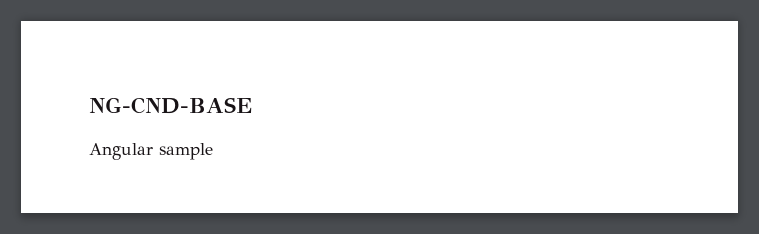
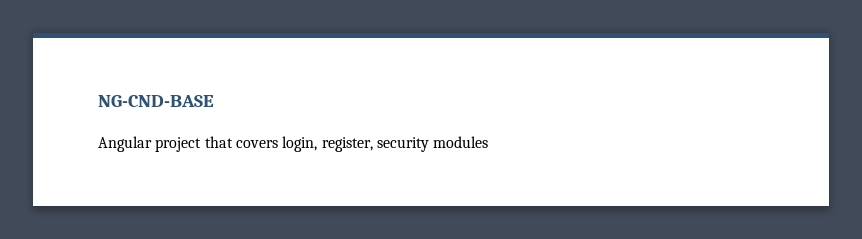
[159,143,213,160] sample -> [155,136,489,152] project that covers login, register, security modules

